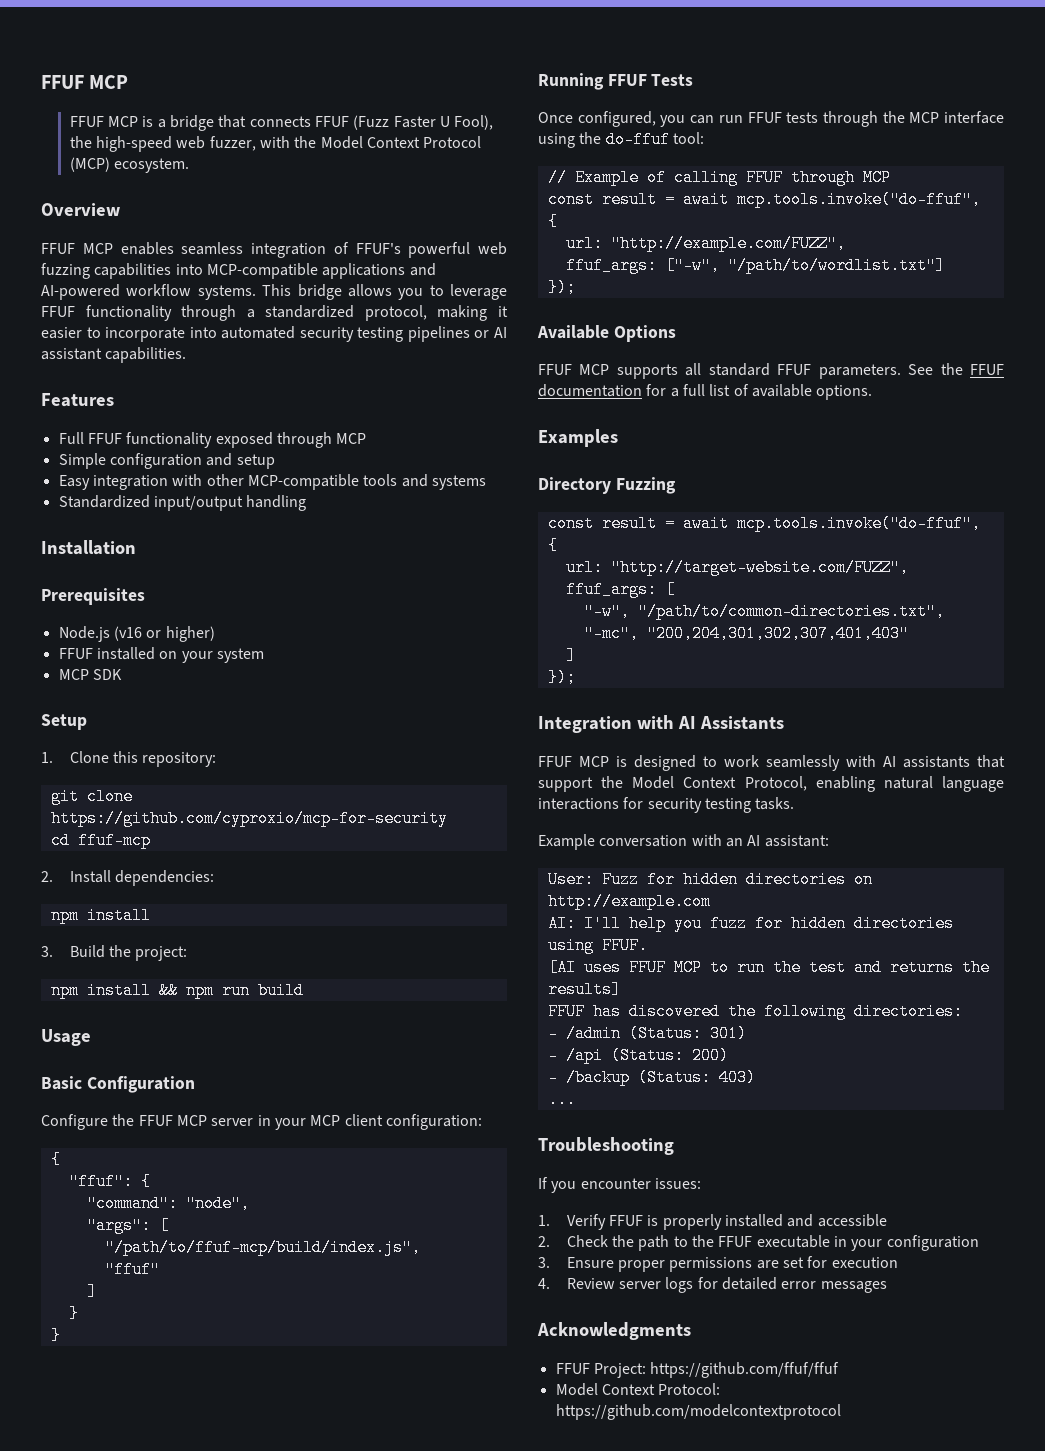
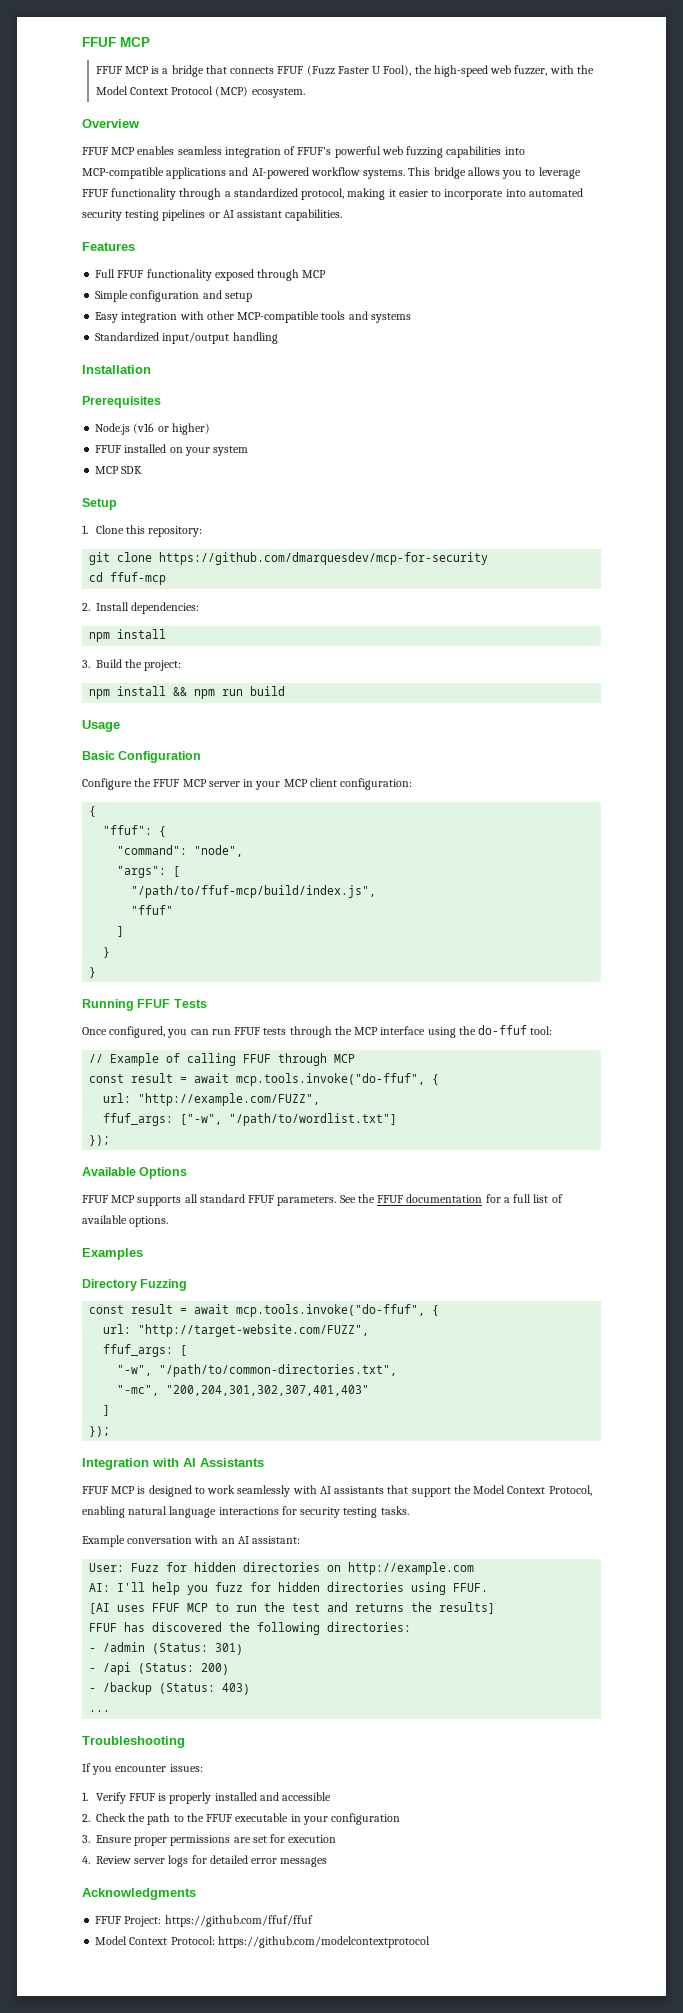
[50,810,448,827] https://github.com/cyproxio/mcp-for-security -> [159,552,489,565] https://github.com/dmarquesdev/mcp-for-security

